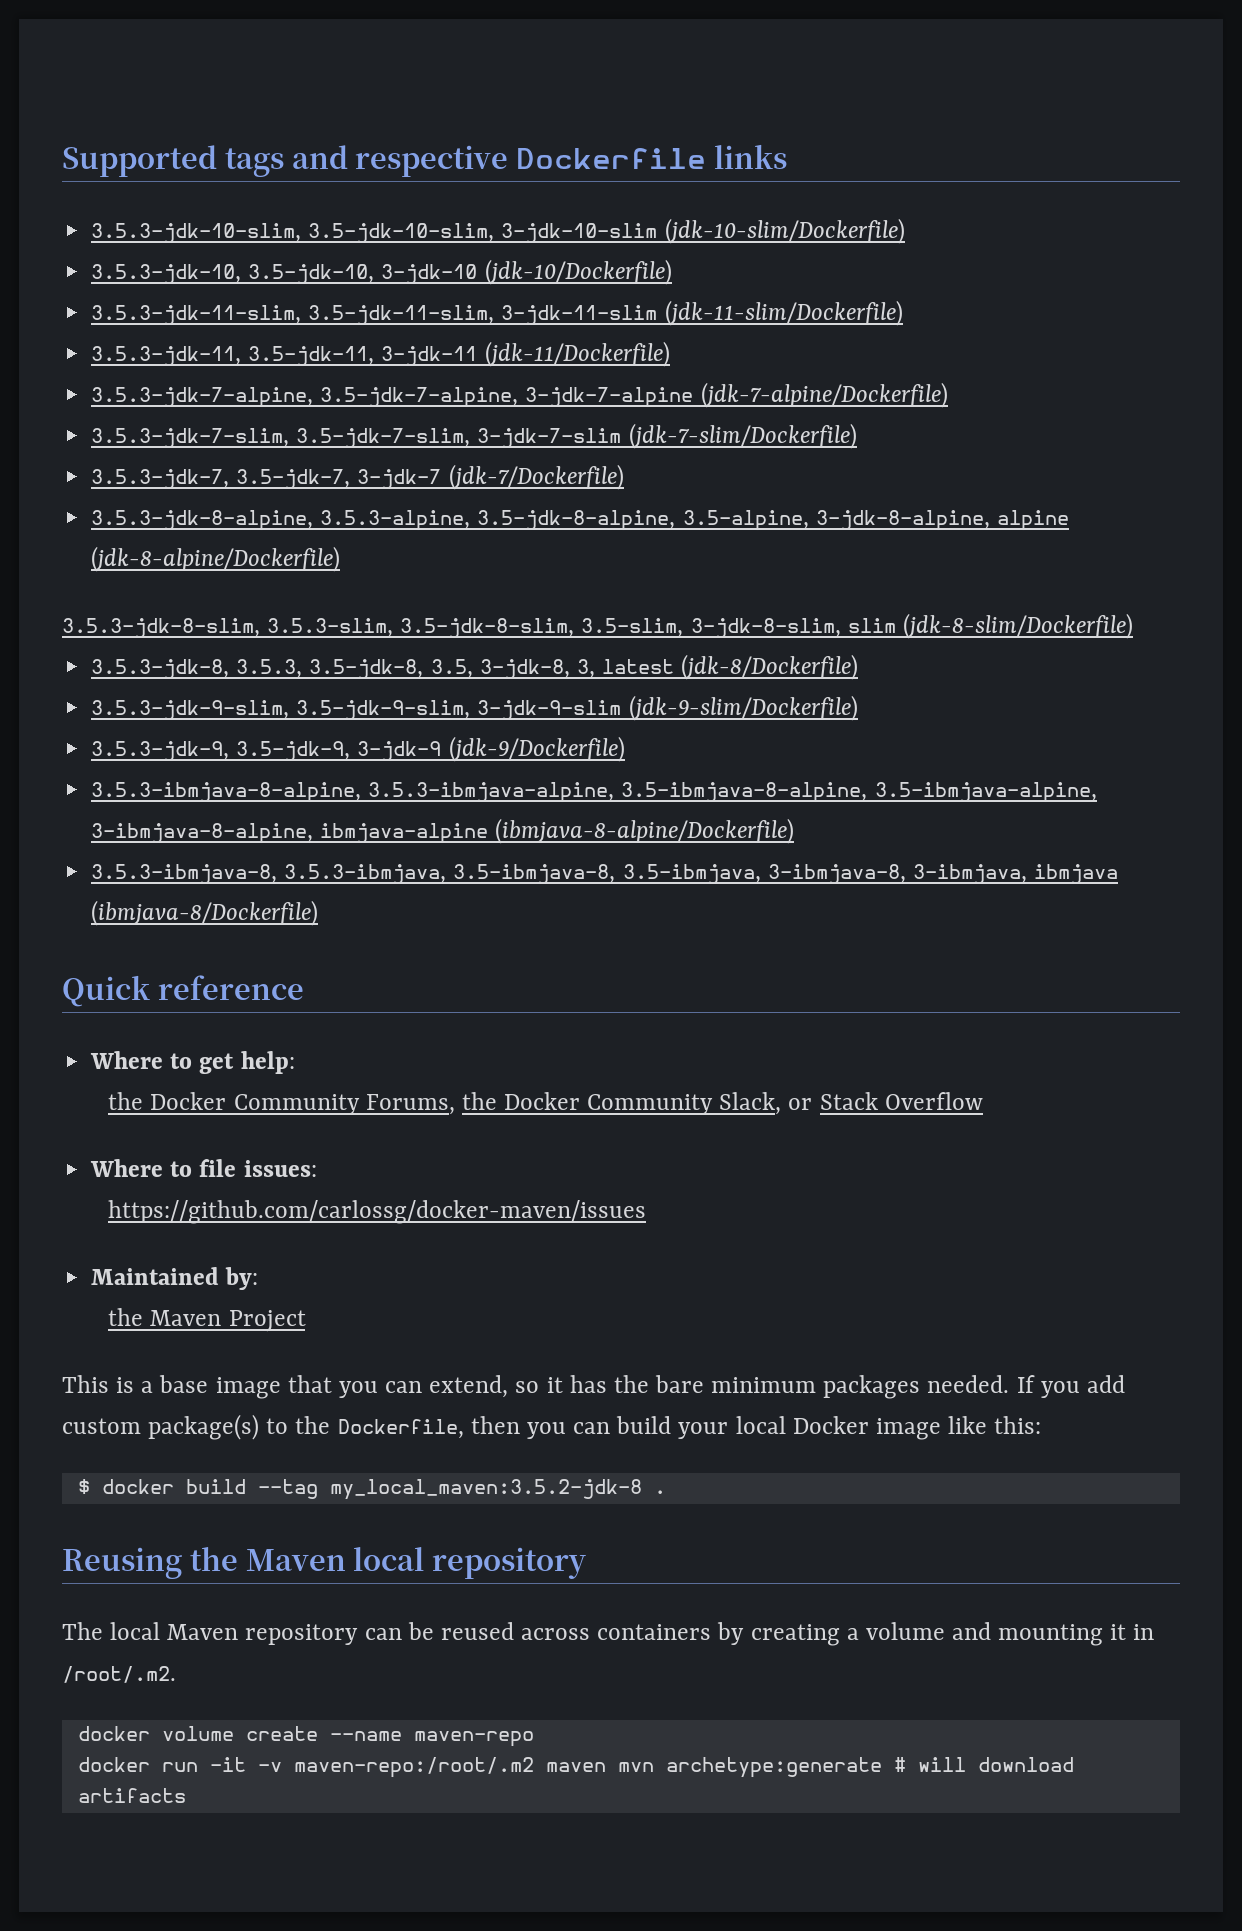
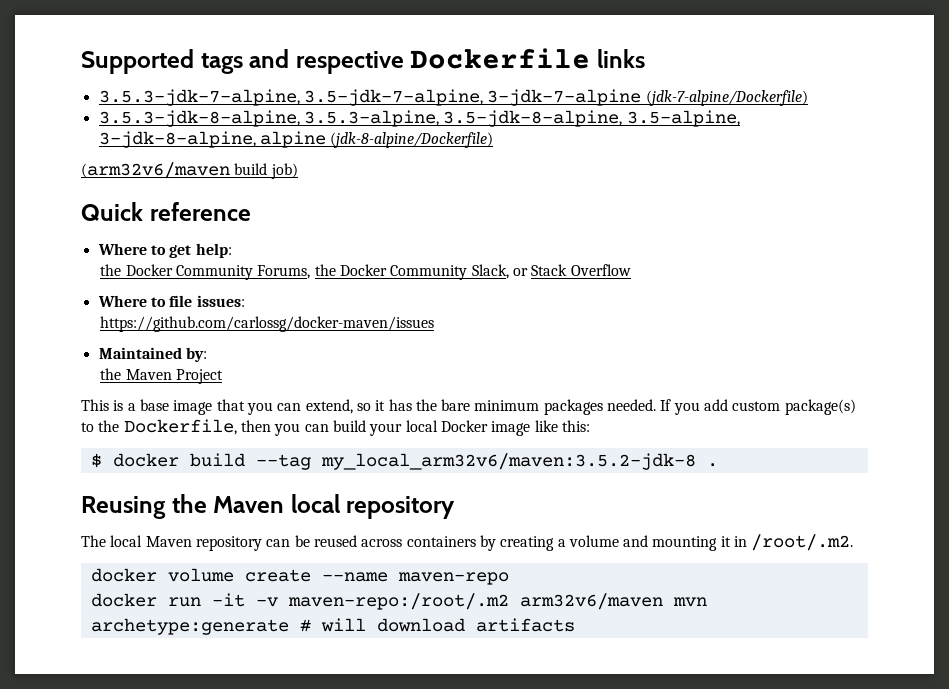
[91,218,905,244] [91,259,672,285] [91,300,903,326] [91,341,670,367] [91,382,948,408] [91,423,857,449] [91,464,624,490] 3.5.3-jdk-10-slim, 3.5-jdk-10-slim, 3-jdk-10-slim (jdk-10-slim/Dockerfile) // 3.5.3-jdk-10, 3.5-jdk-10, 3-jdk-10 (jdk-10/Dockerfile) // 3.5.3-jdk-11-slim, 3.5-jdk-11-slim, 3-jdk-11-slim (jdk-11-slim/Dockerfile) // 3.5.3-jdk-11, 3.5-jdk-11, 3-jdk-11 (jdk-11/Dockerfile) // 3.5.3-jdk-7-alpine, 3.5-jdk-7-alpine, 3-jdk-7-alpine (jdk-7-alpine/Dockerfile) // 3.5.3-jdk-7-slim, 3.5-jdk-7-slim, 3-jdk-7-slim (jdk-7-slim/Dockerfile) // 3.5.3-jdk-7, 3.5-jdk-7, 3-jdk-7 (jdk-7/Dockerfile) -> [98,89,808,106] 3.5.3-jdk-7-alpine, 3.5-jdk-7-alpine, 3-jdk-7-alpine (jdk-7-alpine/Dockerfile)
[62,613,1133,639] [91,654,859,680] [91,695,858,721] [91,736,625,762] [91,782,1097,803] [91,818,795,844] [91,864,1119,884] [91,900,319,926] 3.5.3-jdk-8-slim, 3.5.3-slim, 3.5-jdk-8-slim, 3.5-slim, 3-jdk-8-slim, slim (jdk-8-slim/Dockerfile) // 3.5.3-jdk-8, 3.5.3, 3.5-jdk-8, 3.5, 3-jdk-8, 3, latest (jdk-8/Dockerfile) // 3.5.3-jdk-9-slim, 3.5-jdk-9-slim, 3-jdk-9-slim (jdk-9-slim/Dockerfile) // 3.5.3-jdk-9, 3.5-jdk-9, 3-jdk-9 (jdk-9/Dockerfile) // 3.5.3-ibmjava-8-alpine, 3.5.3-ibmjava-alpine, 3.5-ibmjava-8-alpine, 3.5-ibmjava-alpine, 3-ibmjava-8-alpine, ibmjava-alpine (ibmjava-8-alpine/Dockerfile) // 3.5.3-ibmjava-8, 3.5.3-ibmjava, 3.5-ibmjava-8, 3.5-ibmjava, 3-ibmjava-8, 3-ibmjava, ibmjava (ibmjava-8/Dockerfile) -> [81,162,298,179] (arm32v6/maven build job)
[329,1479,642,1500] my_local_maven:3.5.2-jdk-8 -> [320,453,696,470] my_local_arm32v6/maven:3.5.2-jdk-8
[545,1762,606,1772] maven -> [519,593,663,610] arm32v6/maven

